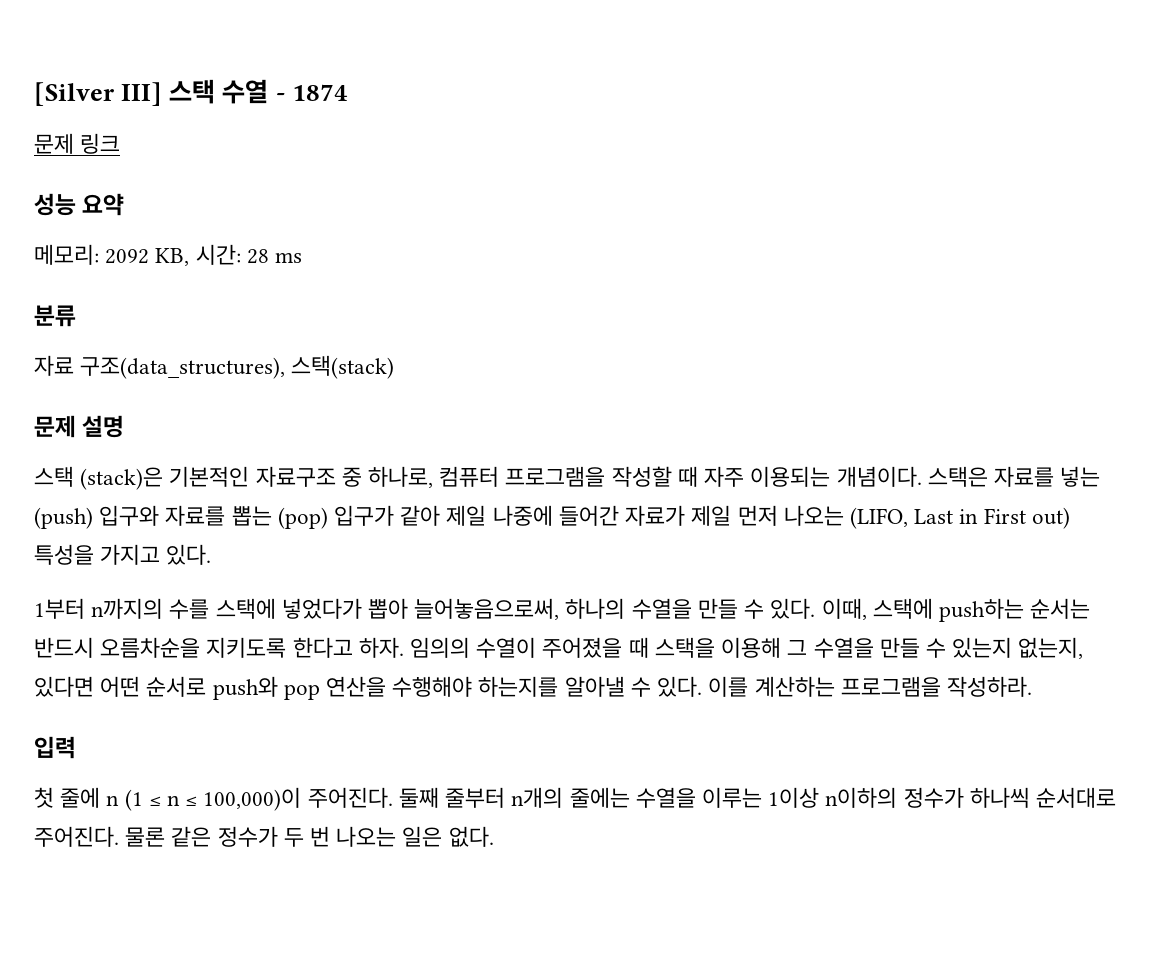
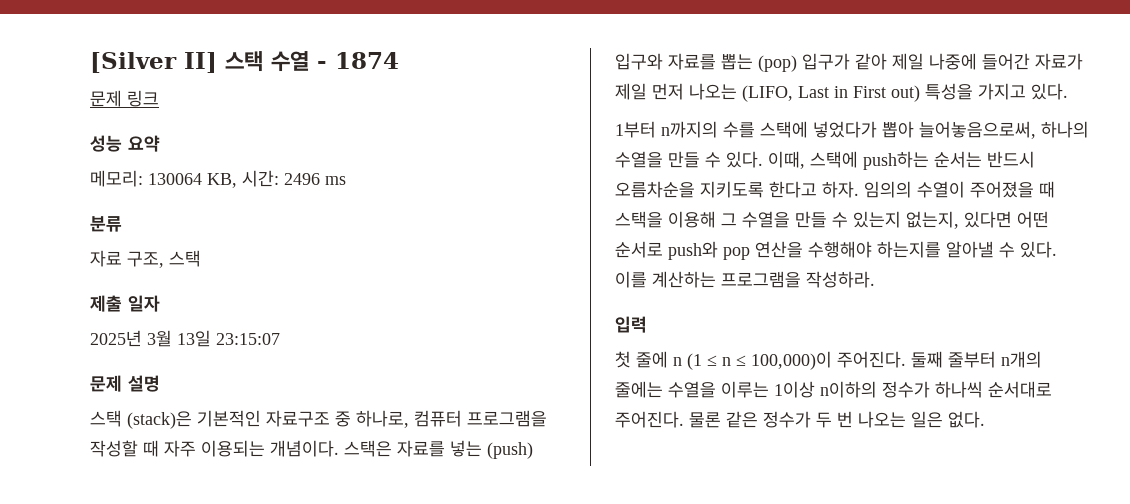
[121,82,163,106] III] -> [184,52,217,73] II]
[105,249,150,264] 2092 -> [148,173,202,185] 130064
[246,249,269,264] 28 -> [284,173,320,185] 2496
[80,355,395,379] 구조(data_structures), 스택(stack) -> [127,250,201,268] [90,295,160,312] [90,330,280,347] 구조, 스택 // 제출 일자 // 2025년 3월 13일 23:15:07

